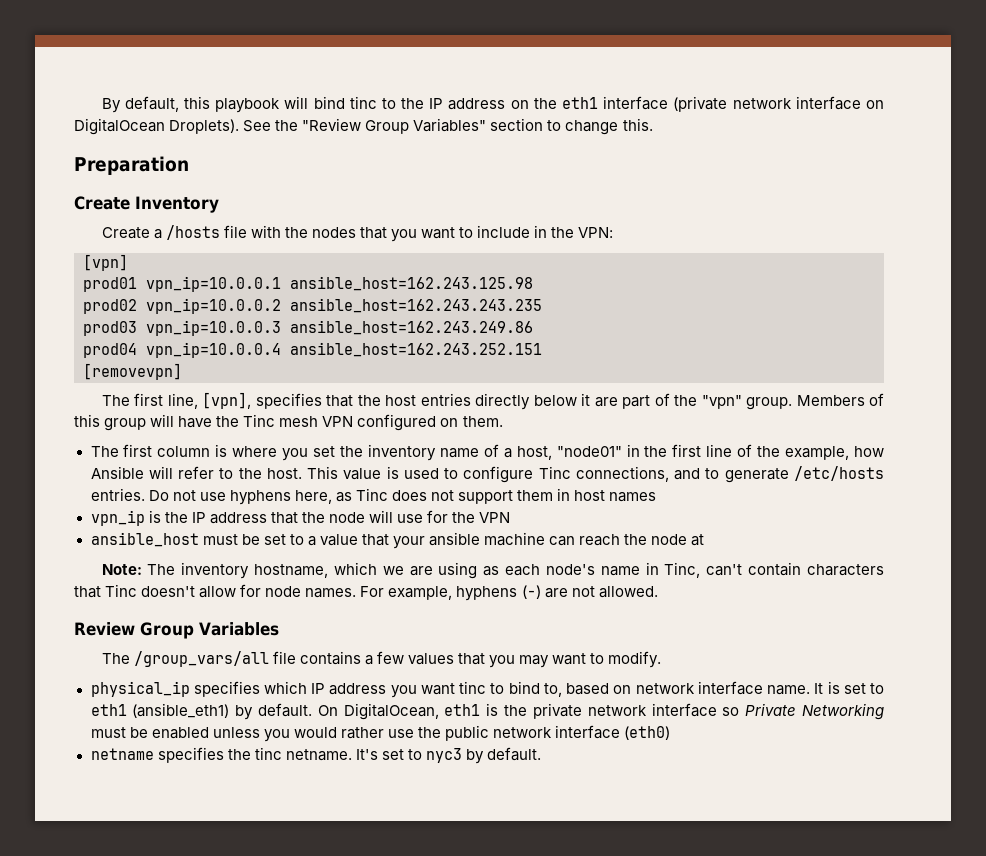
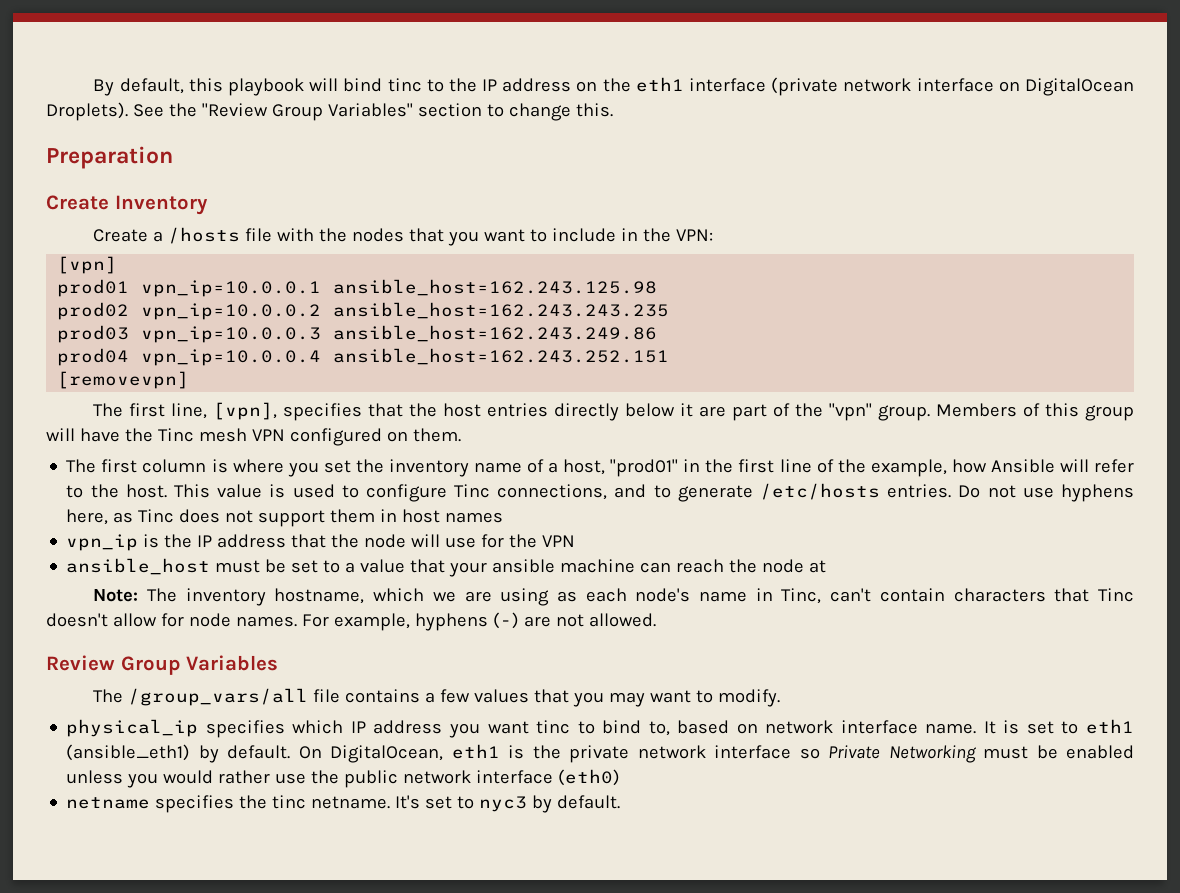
[556,446,622,457] "node01" -> [610,459,679,477] "prod01"

